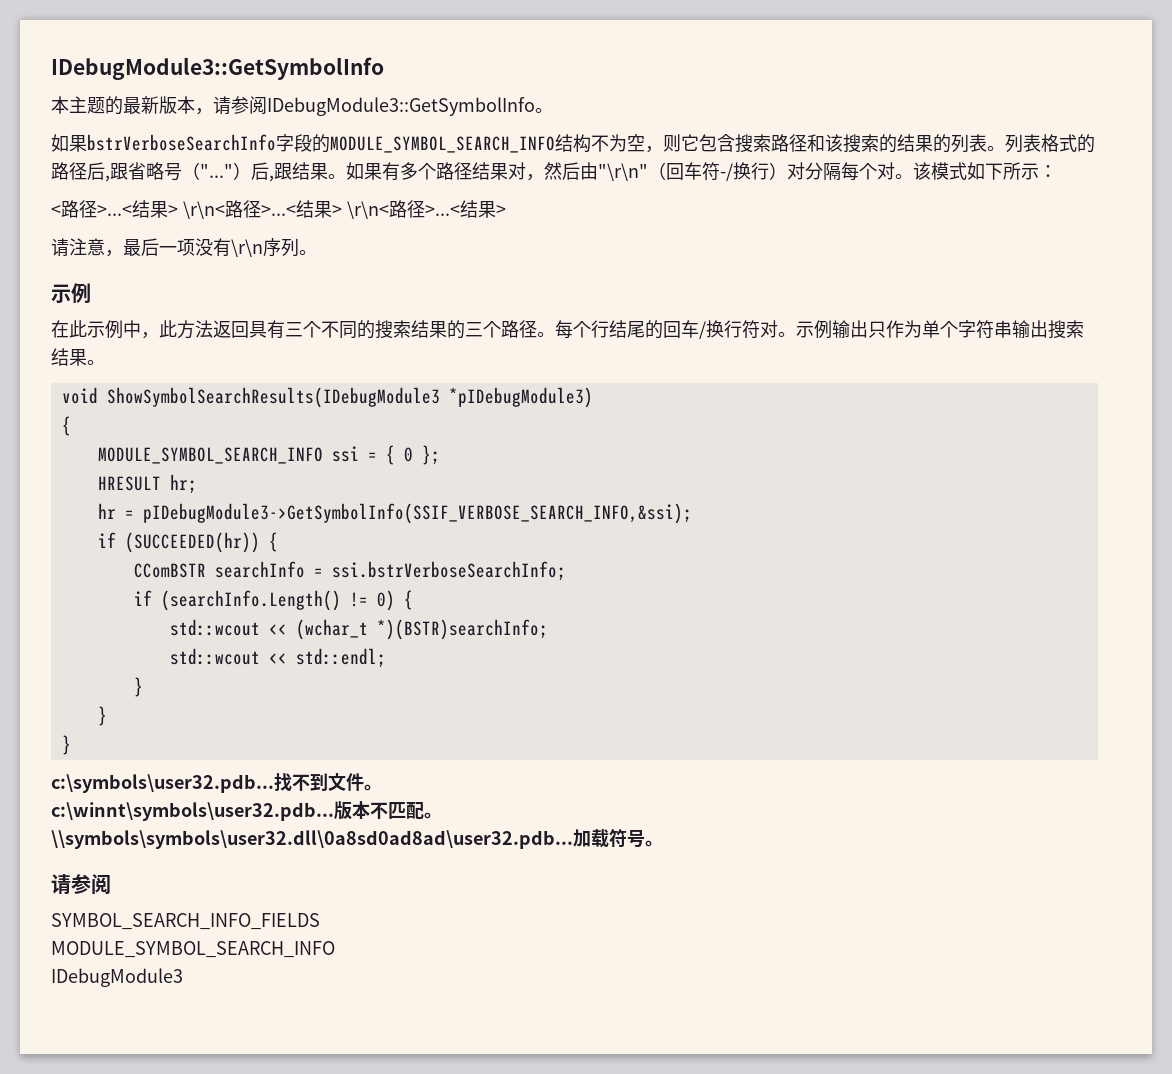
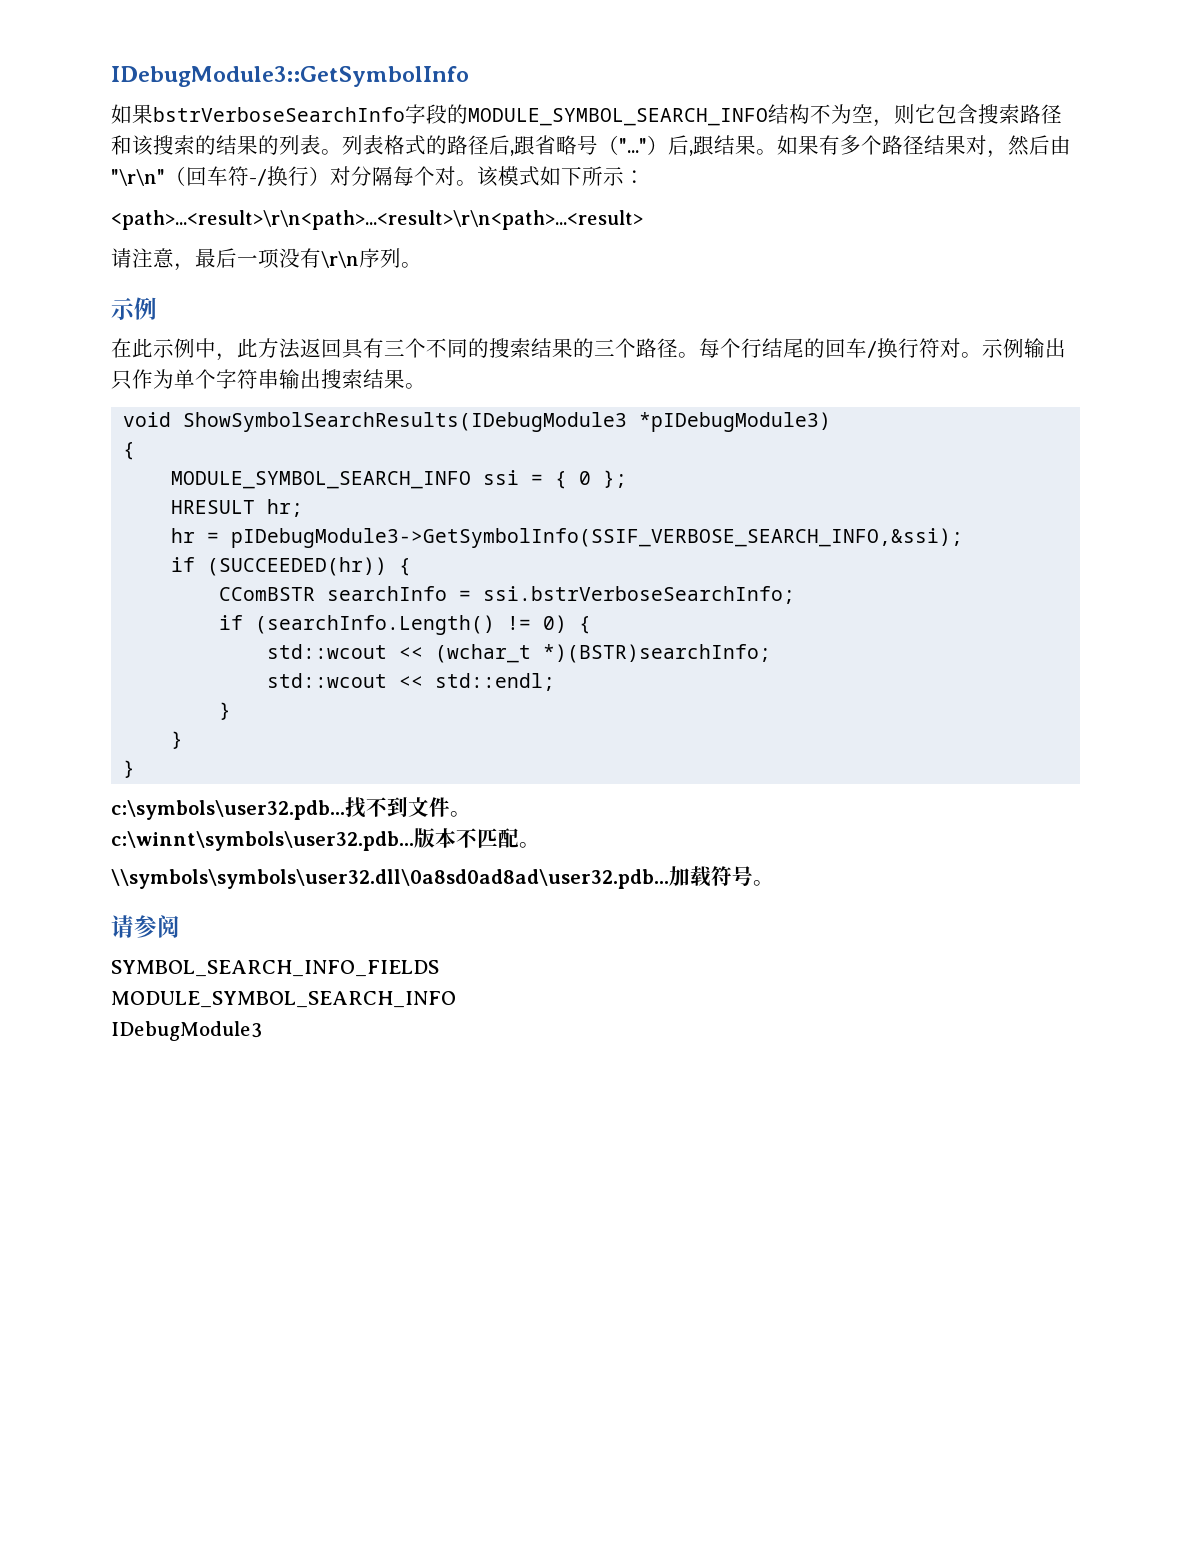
[51,57,384,80] [51,96,553,116] IDebugModule3::GetSymbolInfo // 本主题的最新版本，请参阅IDebugModule3::GetSymbolInfo。 -> [111,66,469,87] IDebugModule3::GetSymbolInfo
[51,200,506,219] <路径>...<结果> \r\n<路径>...<结果> \r\n<路径>...<结果> -> [111,210,643,230] <path>...<result>\r\n<path>...<result>\r\n<path>...<result>

